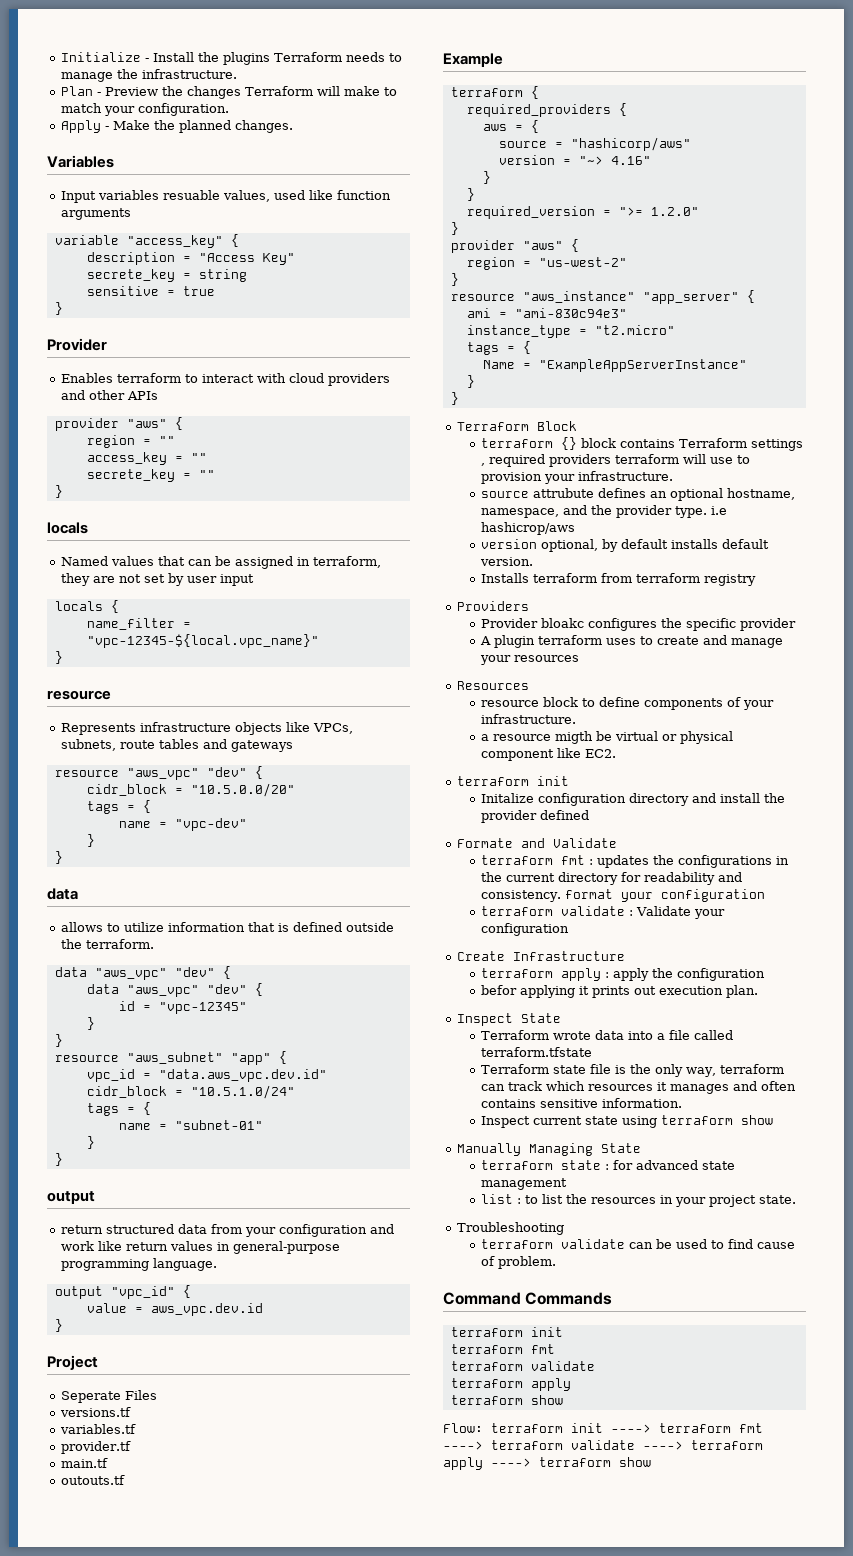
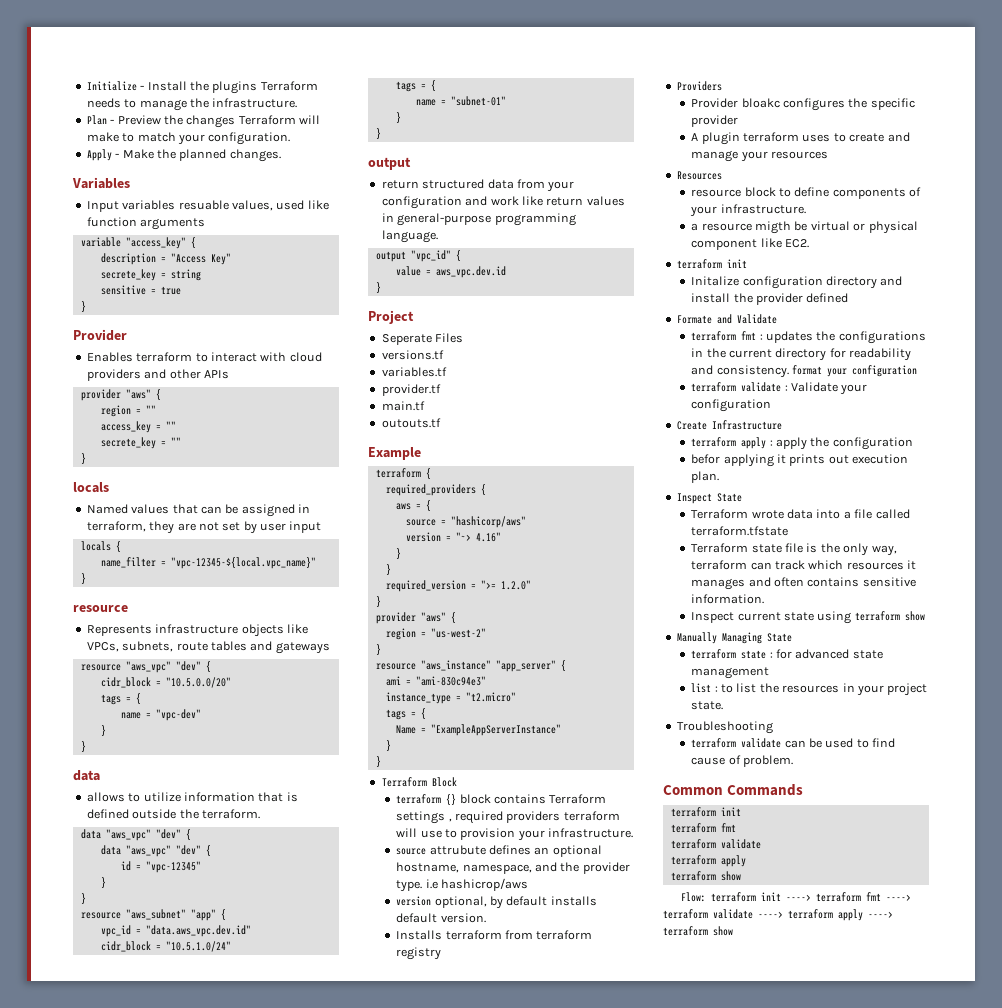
[443,1292,521,1305] Command -> [663,785,723,795] Common

